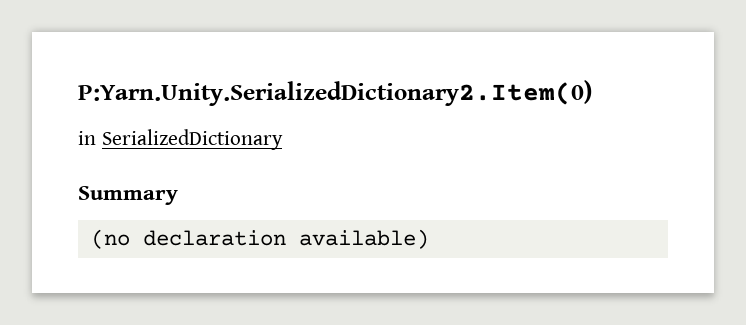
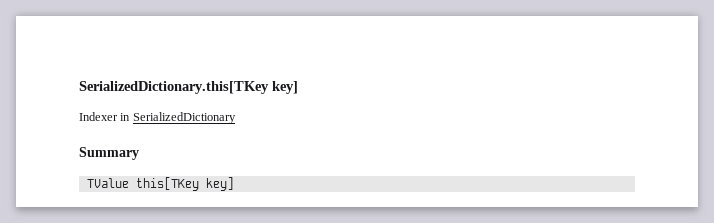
[78,80,592,106] P:Yarn.Unity.SerializedDictionary2.Item(0) // -> [79,81,298,94] [79,112,118,121] SerializedDictionary.this[TKey key] // Indexer
[90,229,429,249] (no declaration available) -> [86,177,234,191] TValue this[TKey key]

